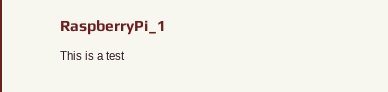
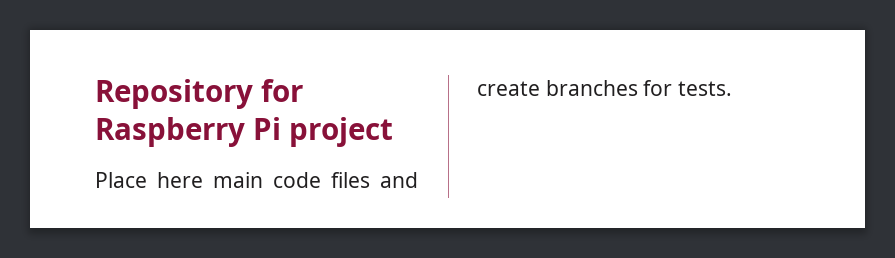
[60,20,166,35] [60,51,126,60] RaspberryPi_1 // This is a test -> [95,79,303,109] [95,117,393,147] [95,172,418,188] [477,80,733,96] Repository for Raspberry Pi project // Place here main code files and create branches for tests.

